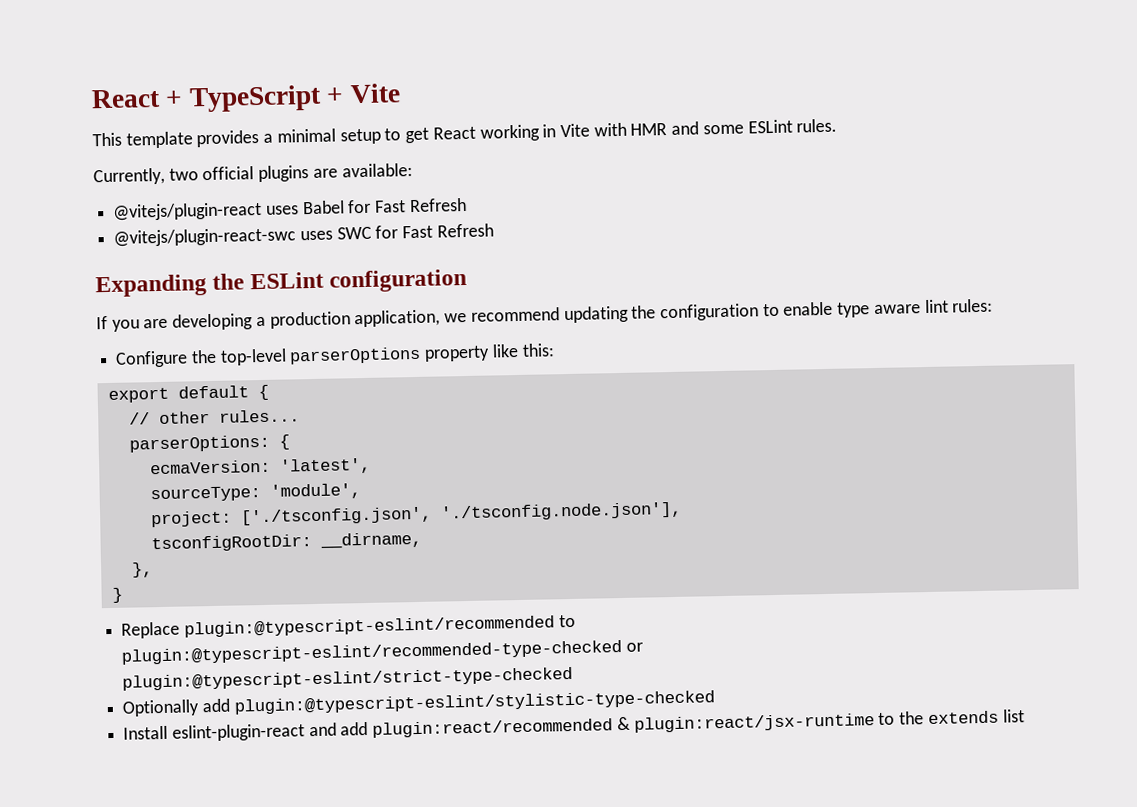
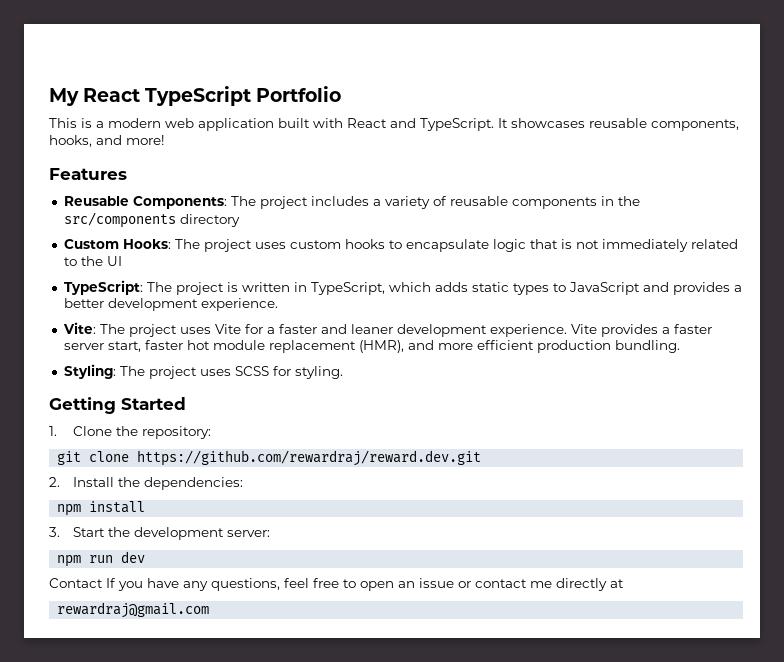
[91,83,401,113] [92,118,838,149] [93,163,413,186] [113,197,467,221] [113,223,494,247] [95,268,468,298] [96,298,994,332] [115,343,555,368] [107,384,269,404] [128,409,300,425] [128,434,290,453] [149,457,371,475] [149,483,361,503] [150,501,682,528] [150,531,422,553] [131,562,153,578] [111,587,123,603] [121,614,576,639] [121,639,643,665] [122,666,574,691] [122,690,715,717] [123,709,1025,742] React + TypeScript + Vite // This template provides a minimal setup to get React working in Vite with HMR and some ESLint rules. // Currently, two official plugins are available: // @vitejs/plugin-react uses Babel for Fast Refresh // @vitejs/plugin-react-swc uses SWC for Fast Refresh // Expanding the ESLint configuration // If you are developing a production application, we recommend updating the configuration to enable type aware lint rules: // Configure the top-level parserOptions property like this: // export default { // // other rules... // parserOptions: { // ecmaVersion: 'latest', // sourceType: 'module', // project: ['./tsconfig.json', './tsconfig.node.json'], // tsconfigRootDir: __dirname, // }, // } // Replace plugin:@typescript-eslint/recommended to plugin:@typescript-eslint/recommended-type-checked or plugin:@typescript-eslint/strict-type-checked // Optionally add plugin:@typescript-eslint/stylistic-type-checked // Install eslint-plugin-react and add plugin:react/recommended & plugin:react/jsx-runtime to the extends list -> [49,86,342,106] [49,118,739,131] [49,135,165,147] [49,168,127,180] [63,196,640,209] [63,212,240,228] [63,239,738,252] [63,256,122,266] [63,280,742,295] [63,298,278,311] [62,322,712,337] [63,340,680,353] [63,364,343,379] [49,397,186,414] [49,426,212,439] [57,450,482,466] [49,477,244,490] [57,501,146,516] [49,527,271,540] [57,551,146,567] [49,578,624,591] [57,602,210,618] My React TypeScript Portfolio // This is a modern web application built with React and TypeScript. It showcases reusable components, hooks, and more! // Features // Reusable Components: The project includes a variety of reusable components in the src/components directory // Custom Hooks: The project uses custom hooks to encapsulate logic that is not immediately related to the UI // TypeScript: The project is written in TypeScript, which adds static types to JavaScript and provides a better development experience. // Vite: The project uses Vite for a faster and leaner development experience. Vite provides a faster server start, faster hot module replacement (HMR), and more efficient production bundling. // Styling: The project uses SCSS for styling. // Getting Started // 1. Clone the repository: // git clone https://github.com/rewardraj/reward.dev.git // 2. Install the dependencies: // npm install // 3. Start the development server: // npm run dev // Contact If you have any questions, feel free to open an issue or contact me directly at // rewardraj@gmail.com

